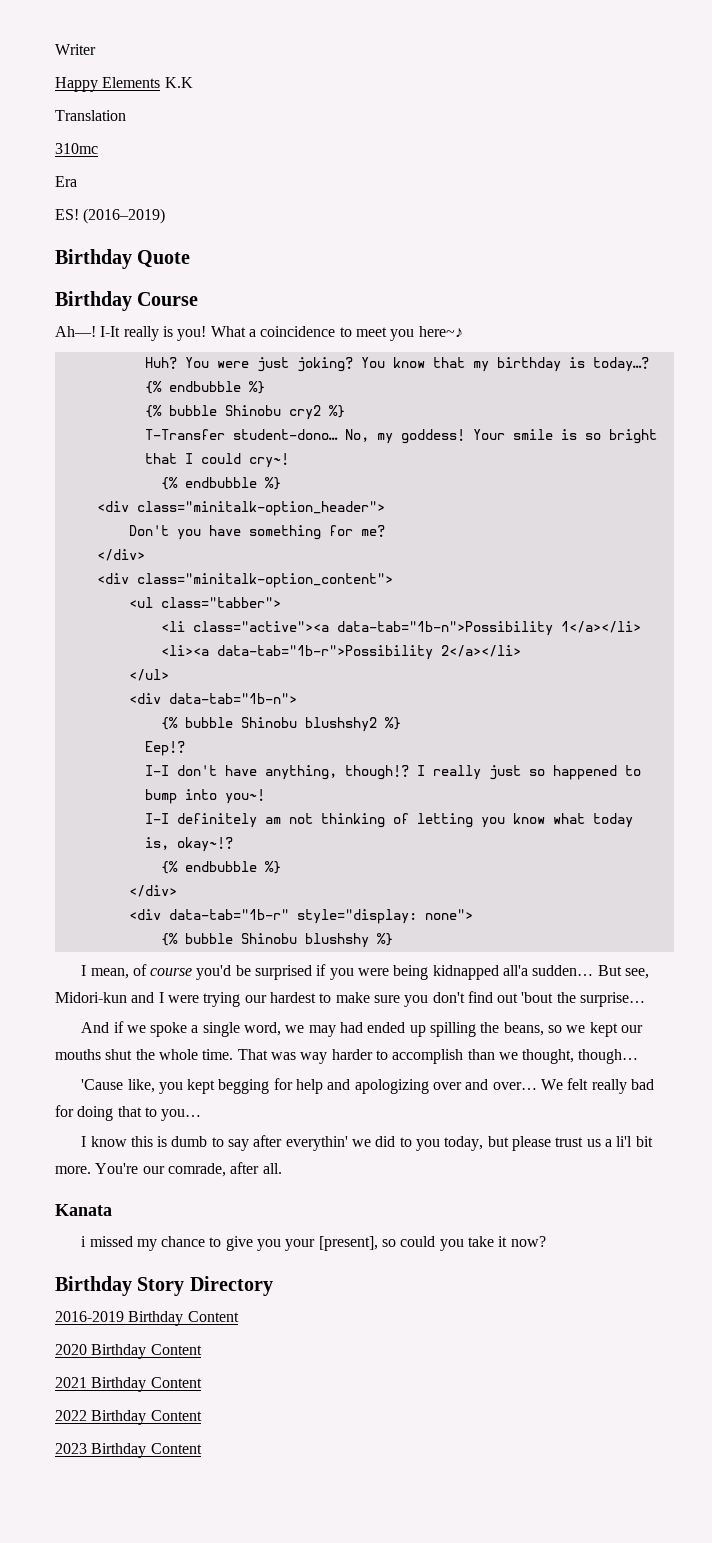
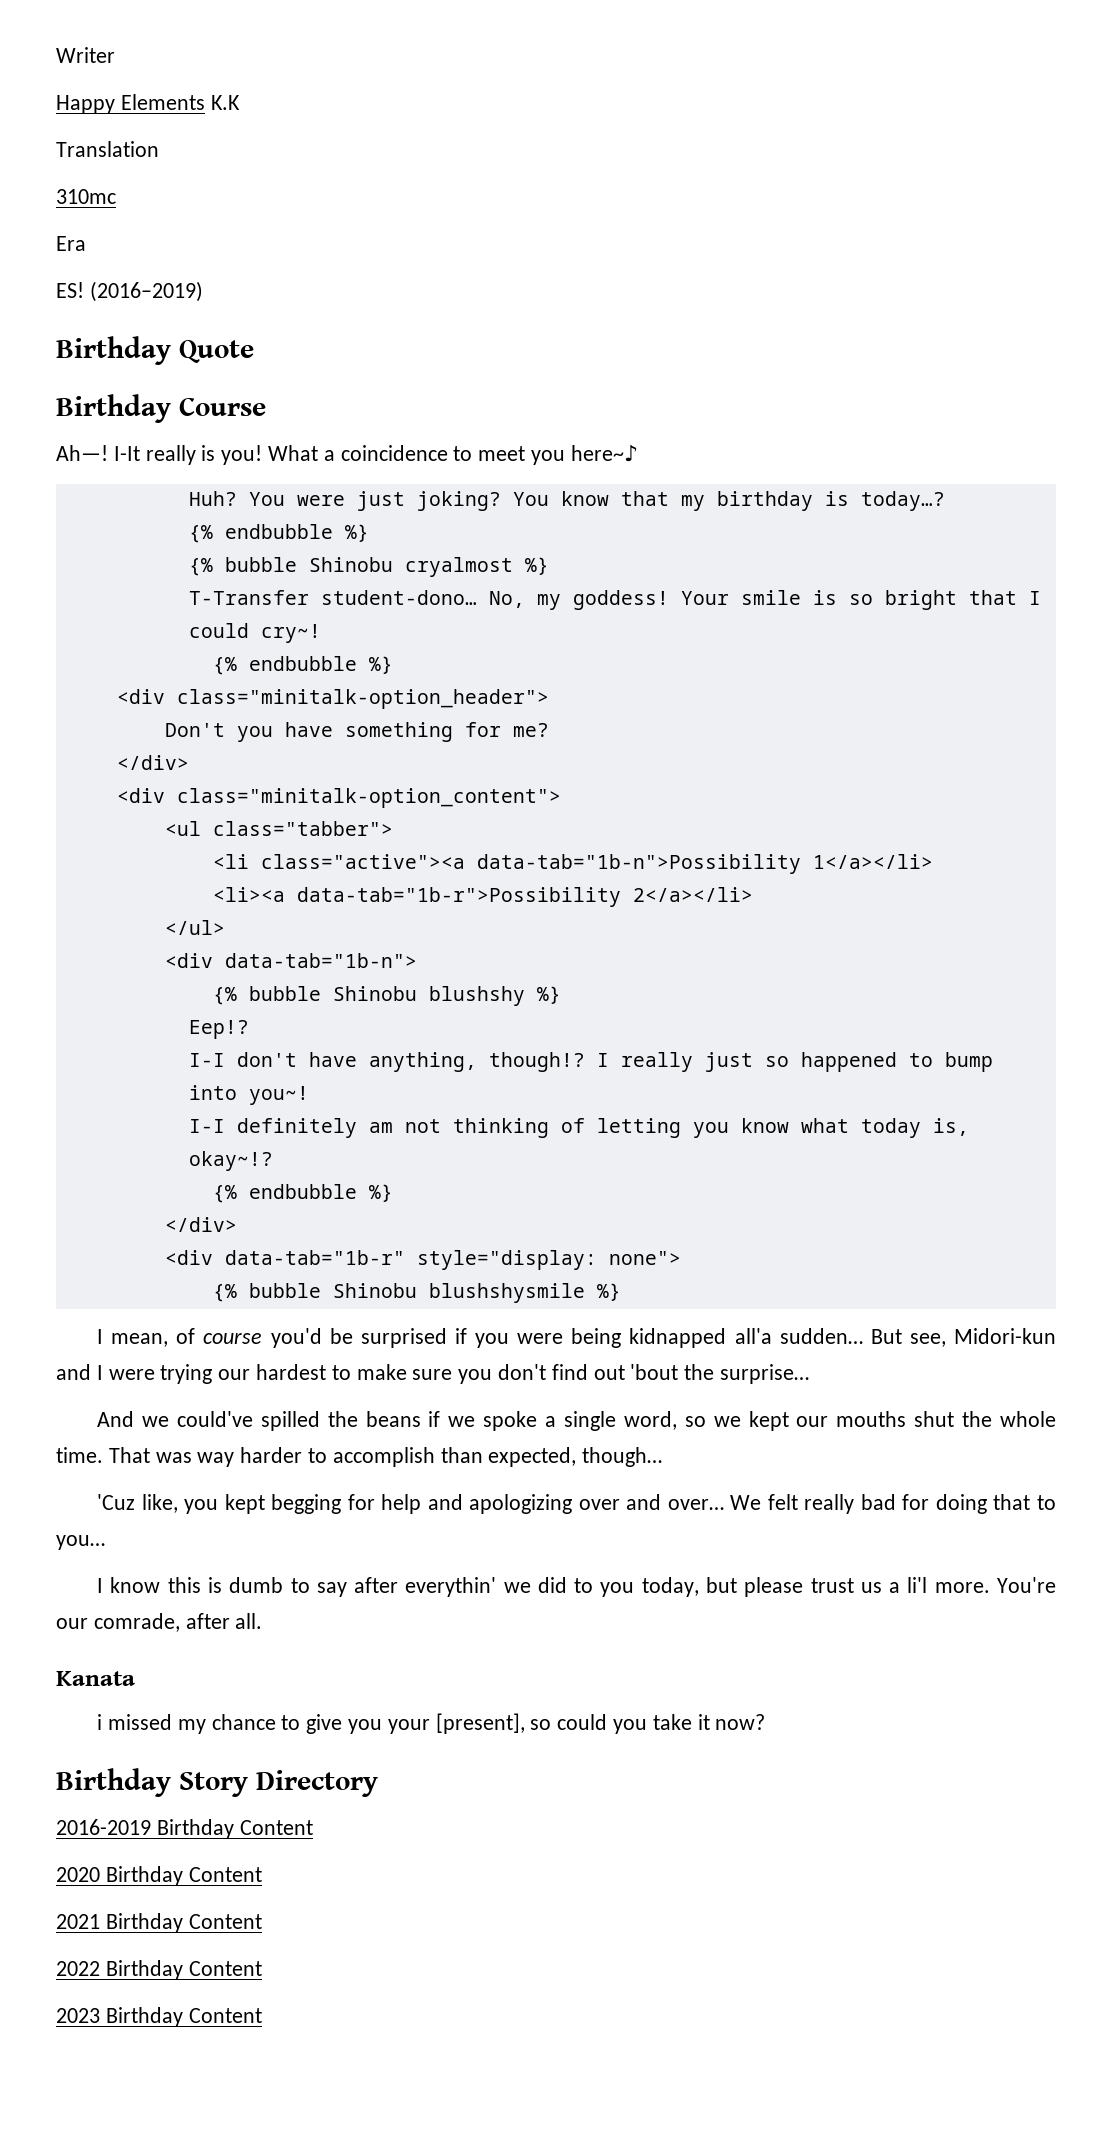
[288,405,321,420] cry2 -> [404,557,513,577] cryalmost
[304,717,377,732] blushshy2 -> [428,986,525,1006] blushshy
[304,933,369,948] blushshy -> [428,1283,585,1303] blushshysmile
(110, 1027) none -> [141,1411,421,1431] we could've spilled the beans
[285,1022,544,1037] we may had ended up spilling the beans, -> (677, 1420) none
[498,1049,575,1064] we thought, -> [488,1447,577,1467] expected,
[81,1079,124,1090] 'Cause -> [97,1494,136,1510] 'Cuz
[635,1136,653,1147] bit -> (928, 1585) none

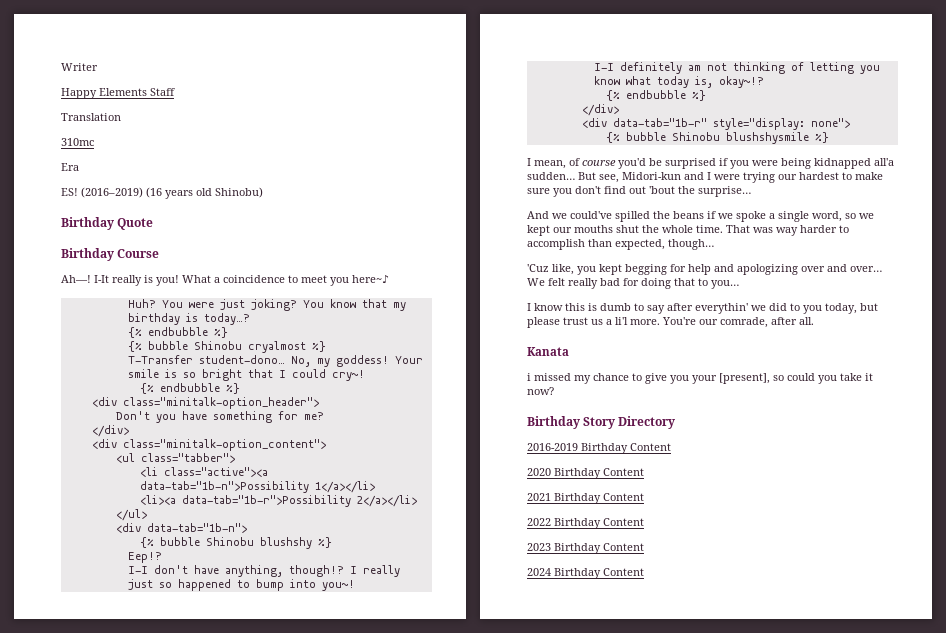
[210,95,240,110] K.K -> [150,88,175,96] Staff
(203, 291) none -> [146,187,263,199] (16 years old Shinobu)
(262, 2015) none -> [527,568,644,579] // 2024 Birthday Content

